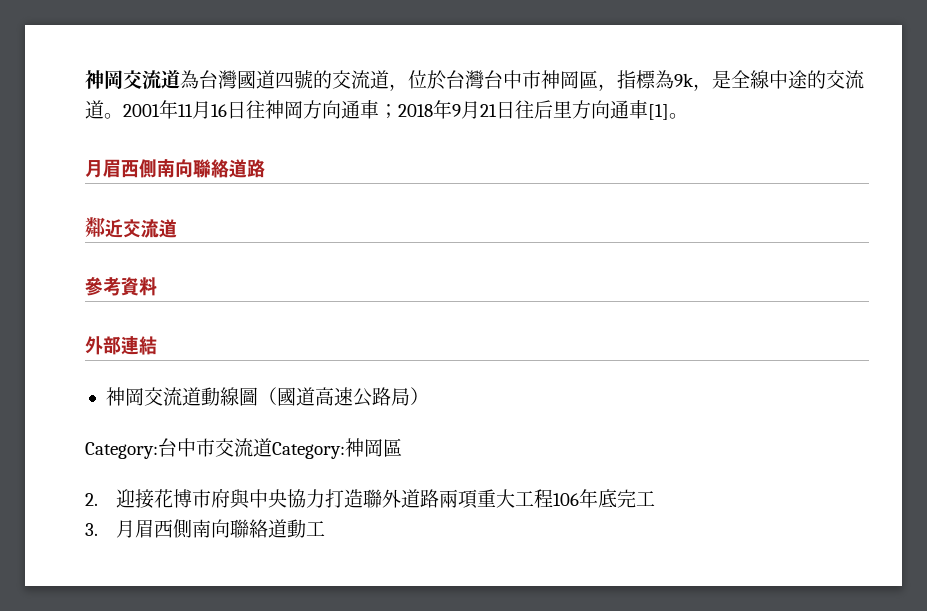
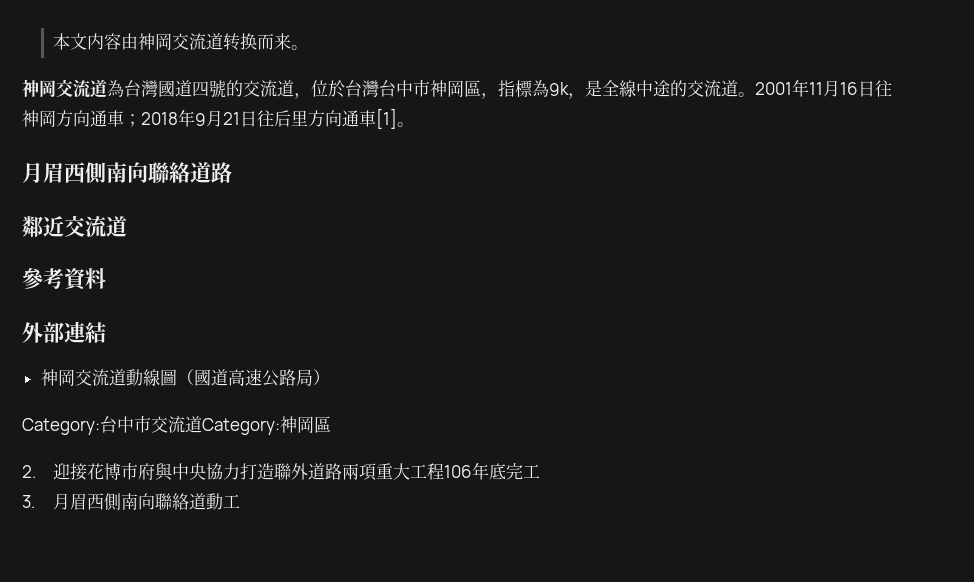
(85, 79) none -> [53,33,309,51] 本文内容由神岡交流道转换而来。 //

